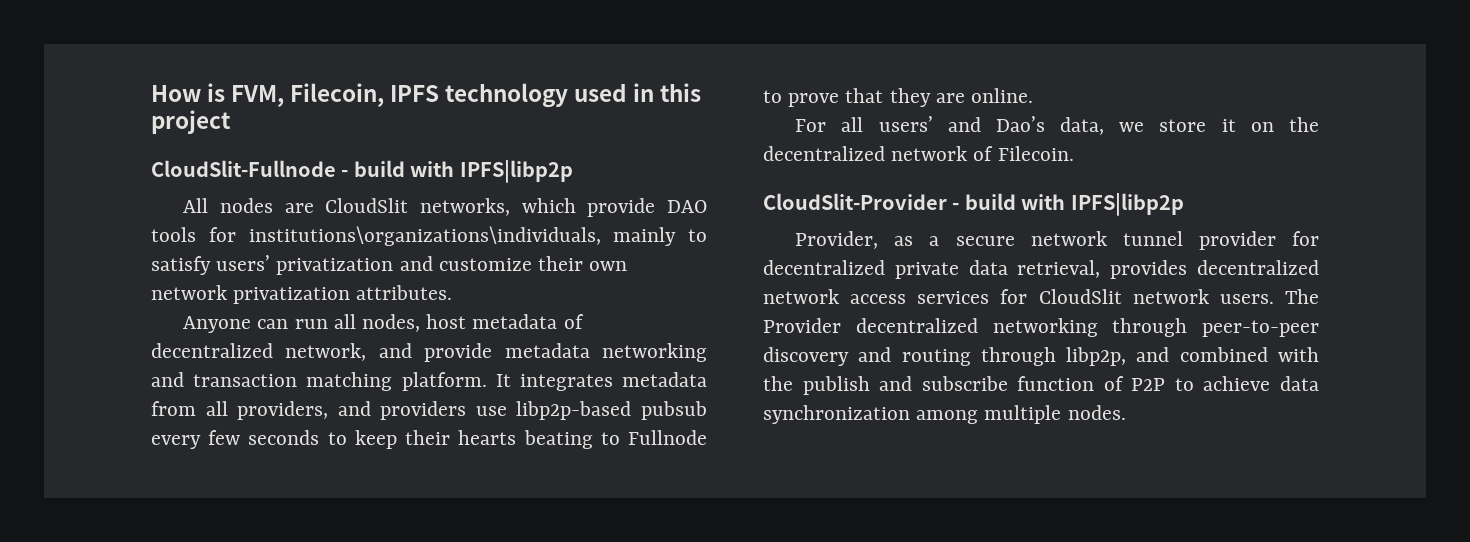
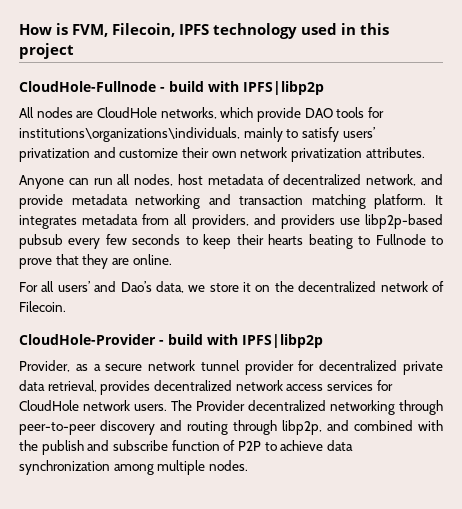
[151,160,336,177] CloudSlit-Fullnode -> [19,81,156,92] CloudHole-Fullnode
[325,198,409,213] CloudSlit -> [96,107,157,118] CloudHole
[763,193,947,210] CloudSlit-Provider -> [19,334,156,345] CloudHole-Provider
[1038,289,1122,304] CloudSlit -> [19,400,79,411] CloudHole

